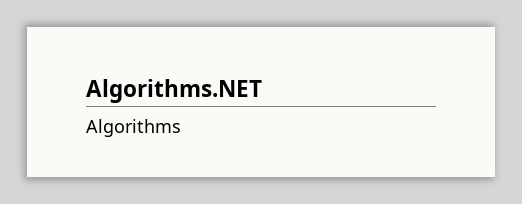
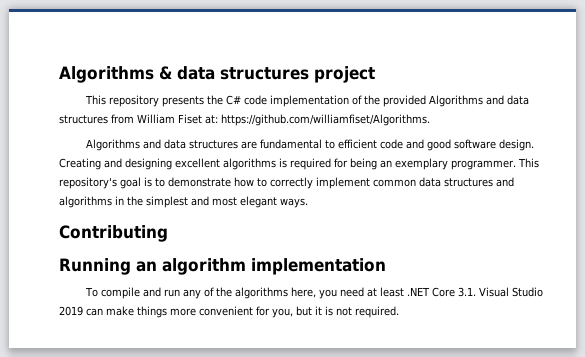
[86,79,262,103] [86,119,181,137] Algorithms.NET // Algorithms -> [59,66,375,83] [85,95,530,107] [59,114,430,126] [86,139,535,151] [59,158,539,170] [59,177,514,189] [59,196,308,208] [59,225,168,242] [59,258,386,275] [85,287,544,299] [59,306,399,318] Algorithms & data structures project // This repository presents the C# code implementation of the provided Algorithms and data structures from William Fiset at: https://github.com/williamfiset/Algorithms. // Algorithms and data structures are fundamental to efficient code and good software design. Creating and designing excellent algorithms is required for being an exemplary programmer. This repository's goal is to demonstrate how to correctly implement common data structures and algorithms in the simplest and most elegant ways. // Contributing // Running an algorithm implementation // To compile and run any of the algorithms here, you need at least .NET Core 3.1. Visual Studio 2019 can make things more convenient for you, but it is not required.

